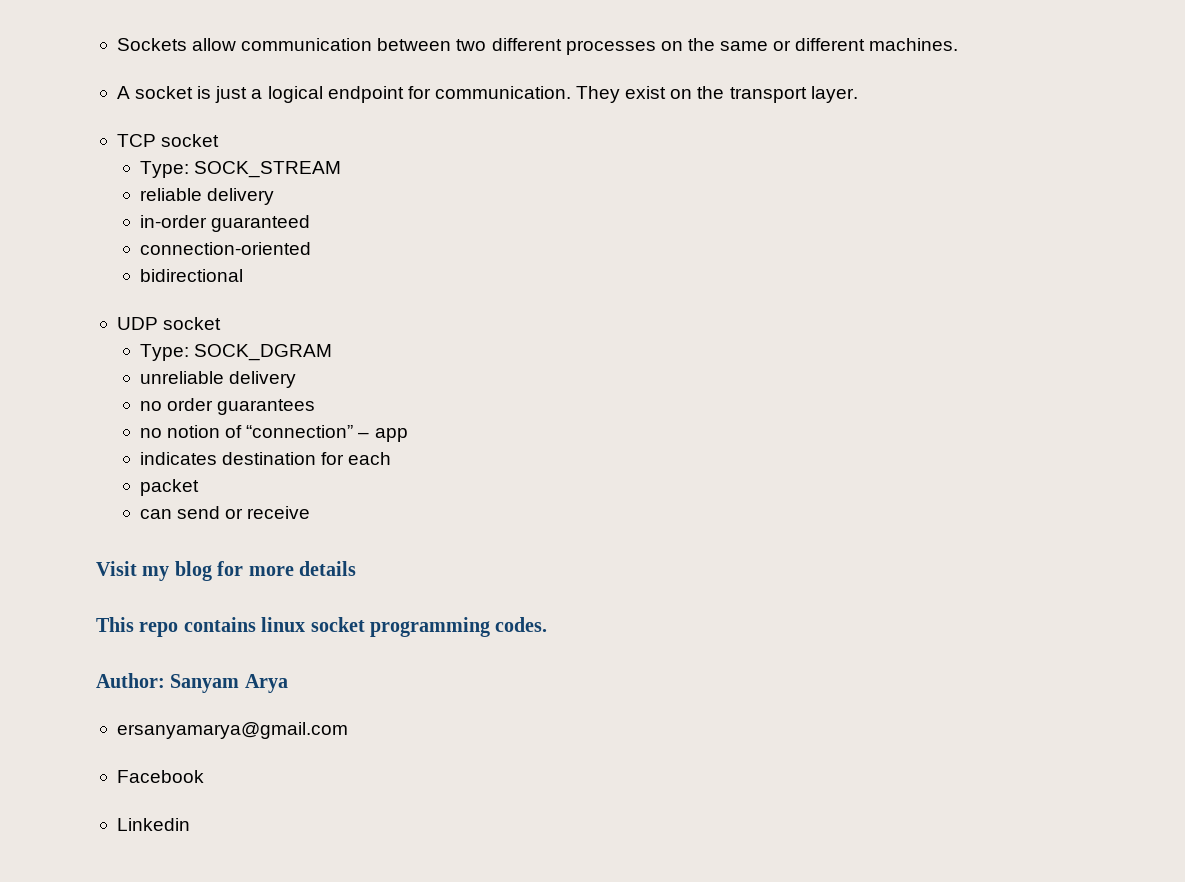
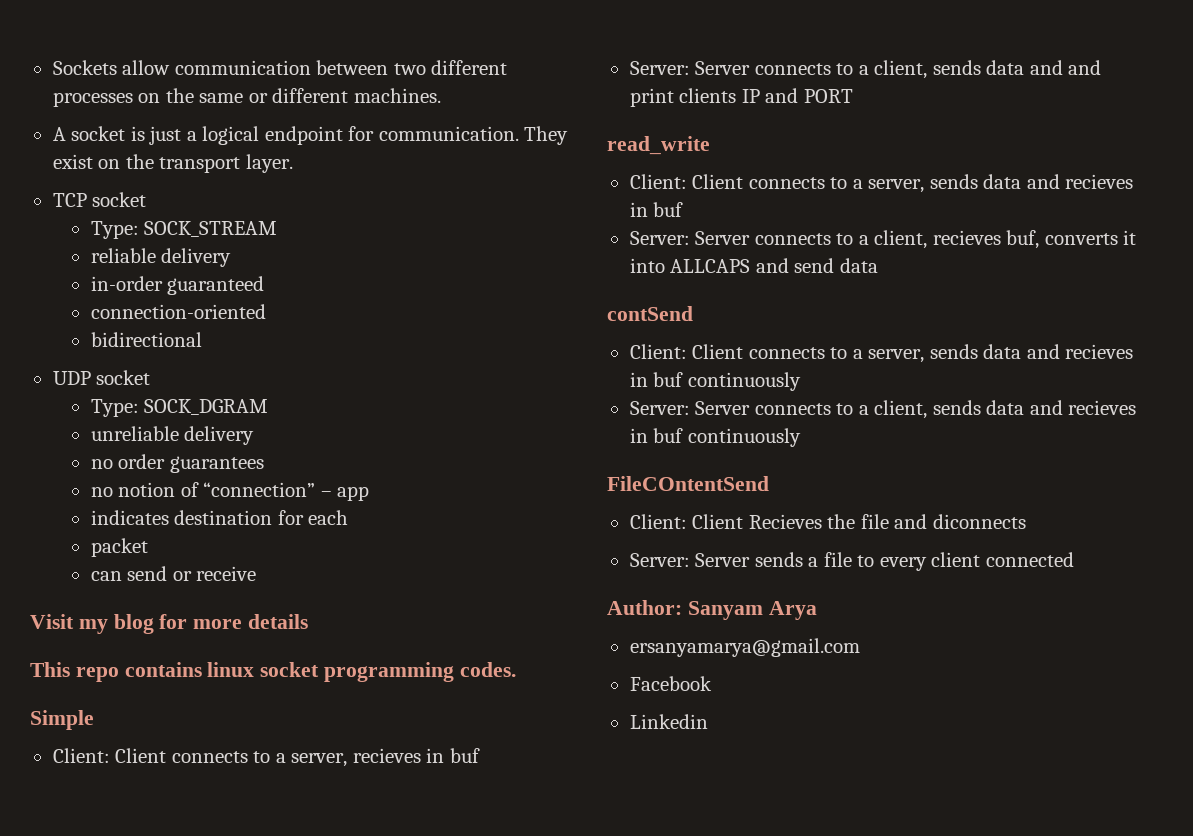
(548, 624) none -> [30,710,94,730] [52,748,480,767] [629,60,1102,79] [629,88,853,107] [607,136,710,155] [629,174,1134,193] [629,202,684,217] [629,230,1137,249] [629,258,878,273] [607,306,693,321] [629,344,1134,363] [629,372,801,391] [629,400,1137,419] [629,428,801,447] [607,476,769,491] [629,514,1026,529] [629,552,1074,571] // Simple // Client: Client connects to a server, recieves in buf // Server: Server connects to a client, sends data and and print clients IP and PORT // read_write // Client: Client connects to a server, sends data and recieves in buf // Server: Server connects to a client, recieves buf, converts it into ALLCAPS and send data // contSend // Client: Client connects to a server, sends data and recieves in buf continuously // Server: Server connects to a client, sends data and recieves in buf continuously // FileCOntentSend // Client: Client Recieves the file and diconnects // Server: Server sends a file to every client connected

